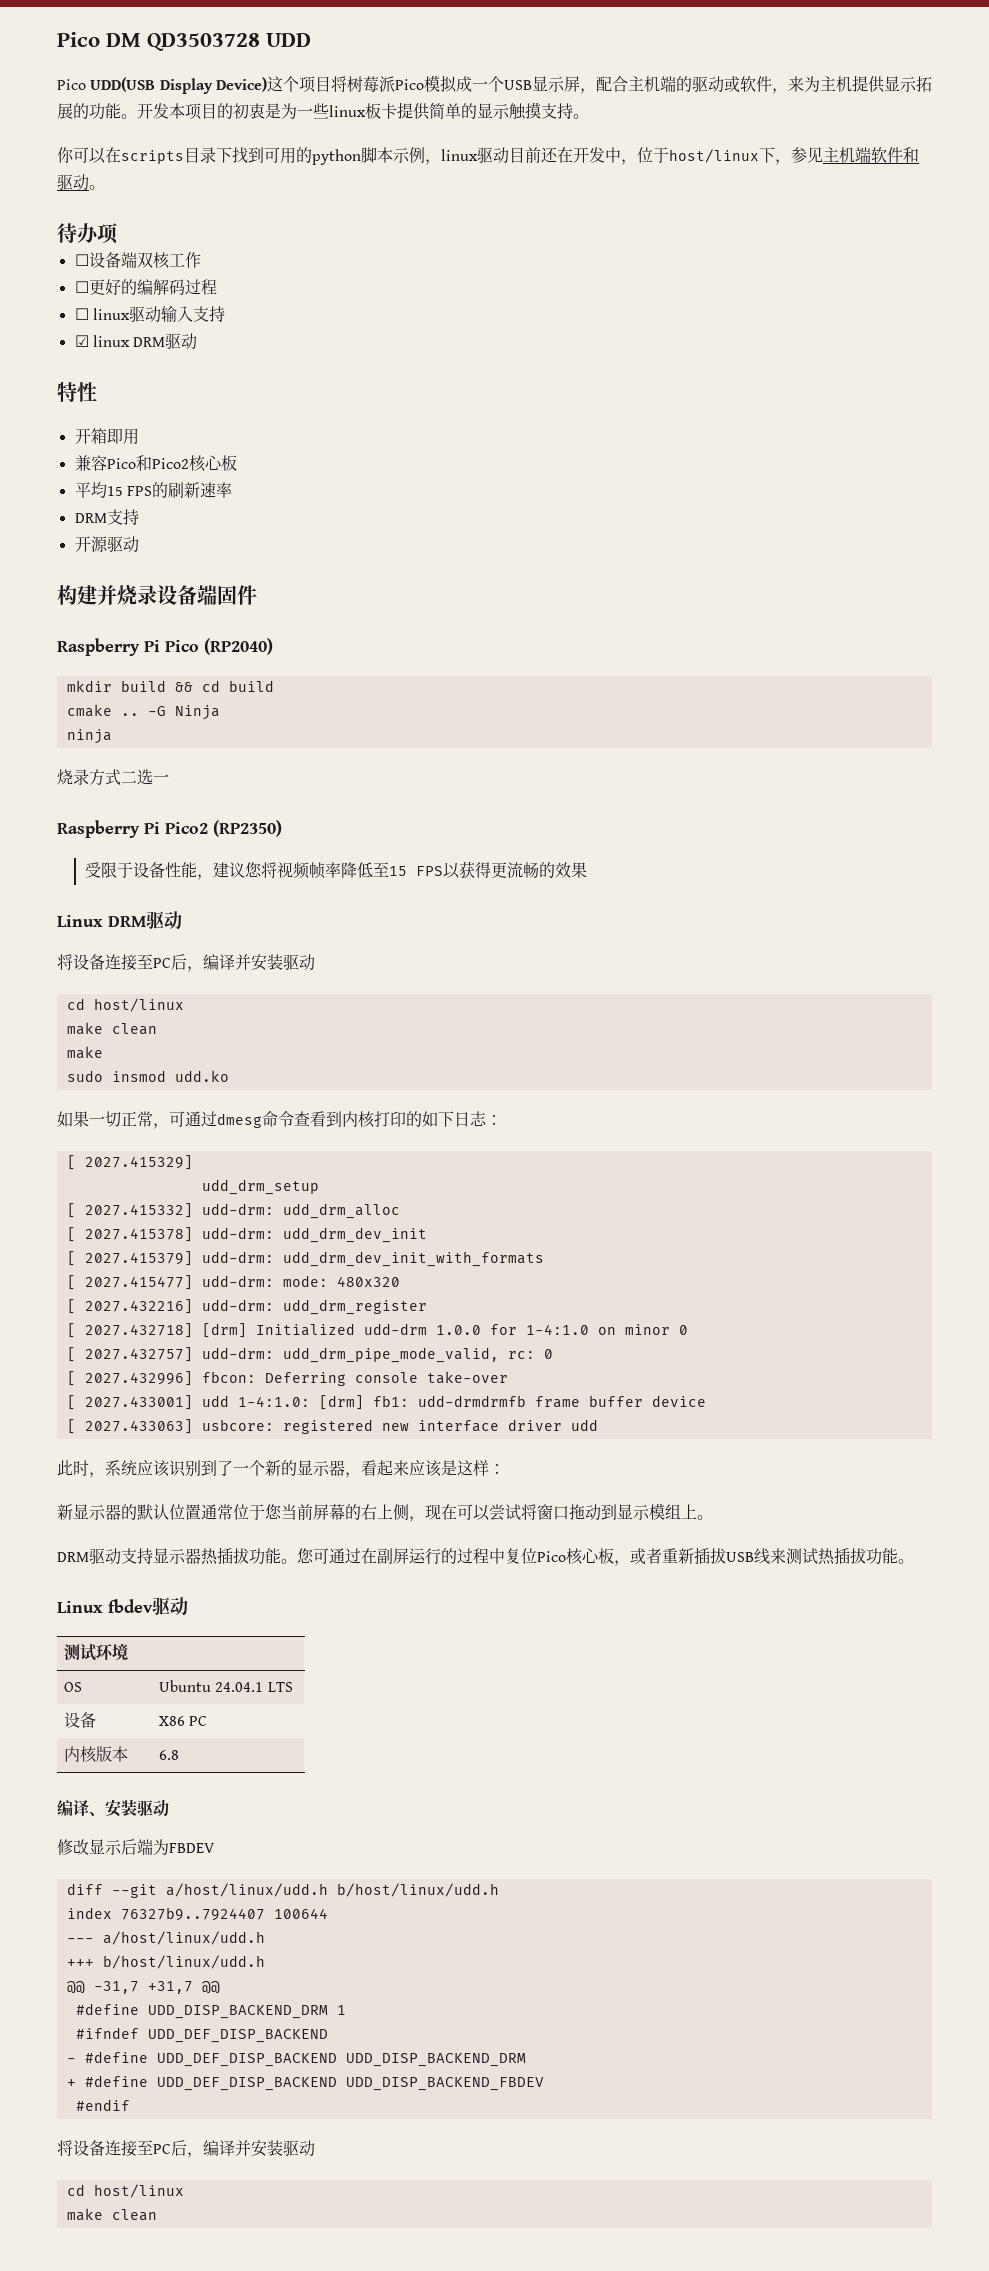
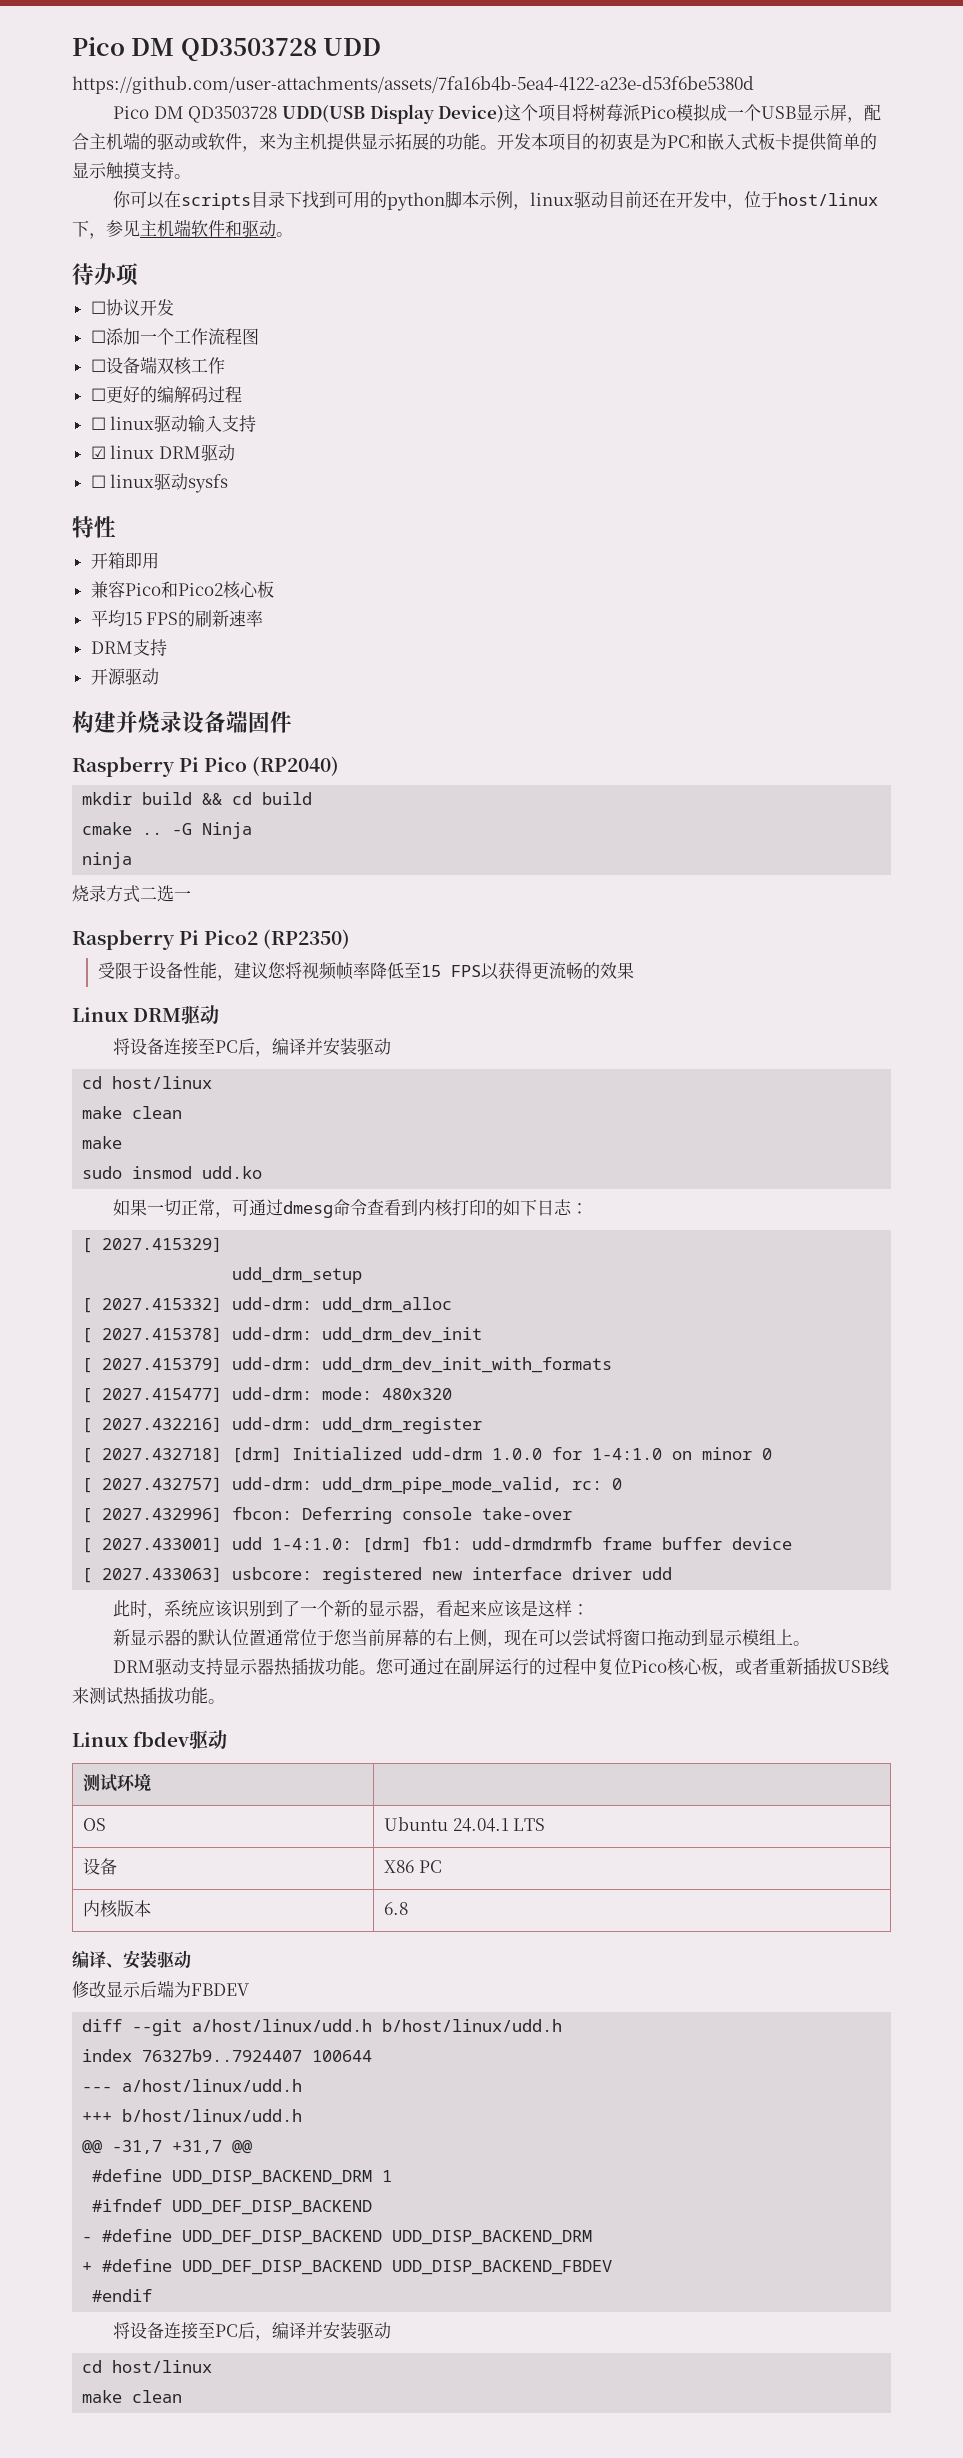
[57,79,86,90] // Pico -> [72,76,754,94] [113,106,278,123] // https://github.com/user-attachments/assets/7fa16b4b-5ea4-4122-a23e-d53f6be5380d // Pico DM QD3503728
[297,103,366,119] 一些linux -> [667,133,758,151] PC和嵌入式
(118, 233) none -> [90,299,174,316] [90,328,259,345] // ☐协议开发 // ☐添加一个工作流程图
(198, 341) none -> [90,473,229,493] // ☐ linux驱动sysfs

